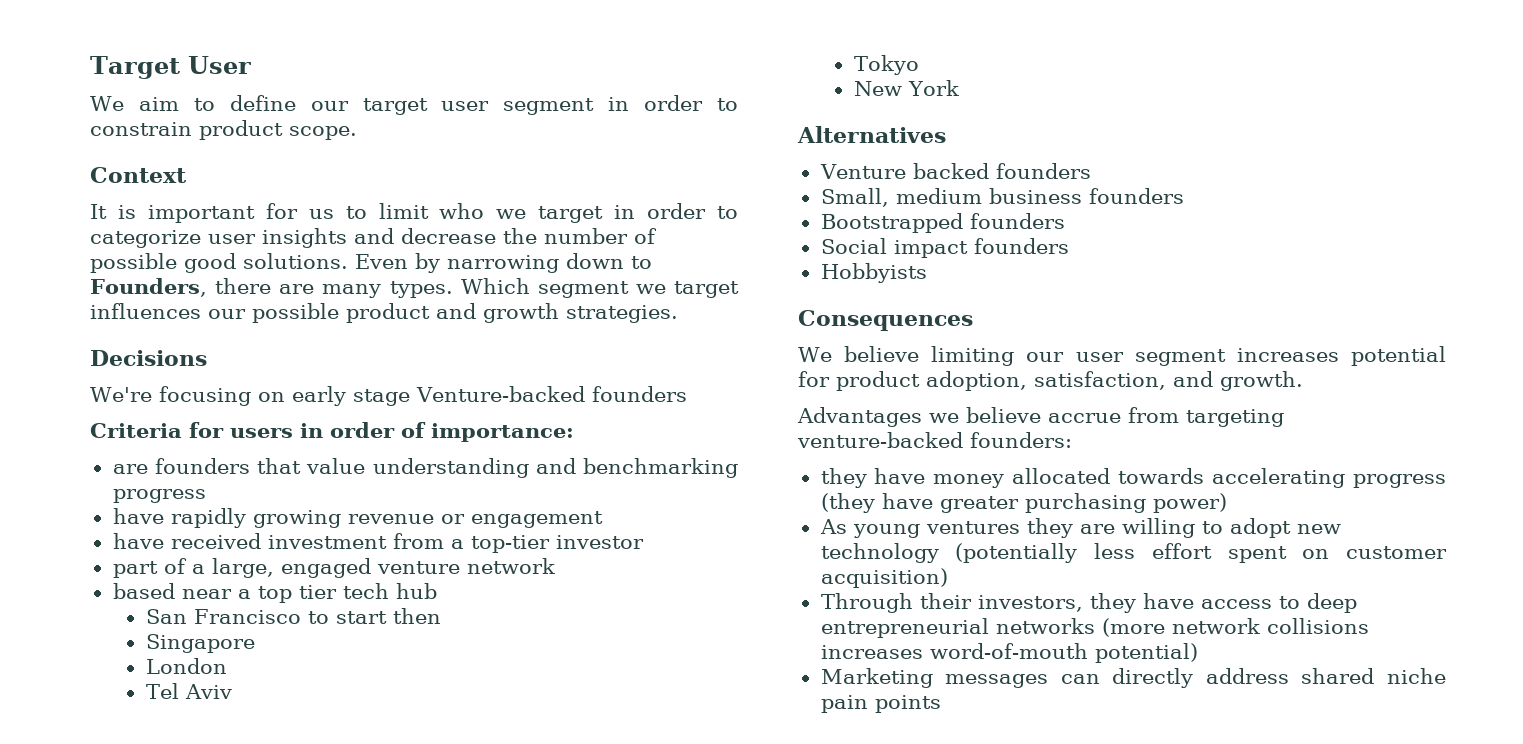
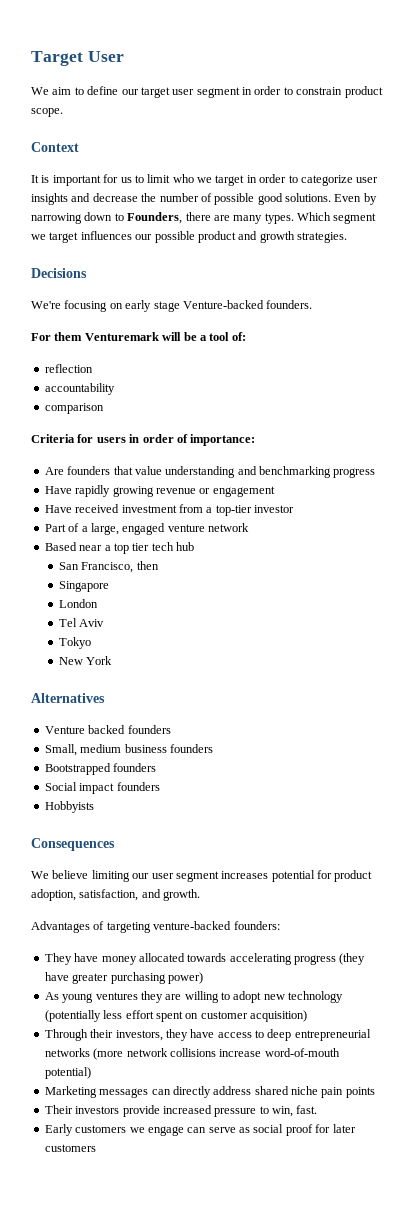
[591,386,687,402] founders -> [266,300,313,309] [31,332,246,341] [44,364,93,373] [44,383,115,395] [44,403,104,414] founders. // For them Venturemark will be a tool of: // reflection // accountability // comparison
[112,464,148,474] are -> [44,467,64,475] Are
[112,508,164,524] have -> [44,486,72,494] Have
[112,533,164,549] have -> [44,505,72,513] Have
[112,561,158,578] part -> [44,524,66,532] Part
[112,583,175,599] based -> [44,542,77,551] Based
[193,609,387,624] Francisco to start -> [81,562,134,573] Francisco,
[929,407,1179,423] we believe accrue from -> [93,921,105,930] of
[820,468,867,488] they -> [44,953,72,965] They
[820,645,923,659] increases -> [219,1049,262,1057] increase
(941, 704) none -> [44,1105,318,1117] [44,1124,356,1136] [44,1144,96,1152] // Their investors provide increased pressure to win, fast. // Early customers we engage can serve as social proof for later customers

